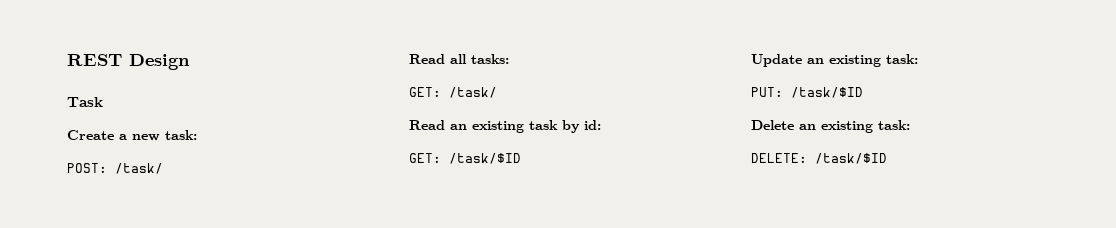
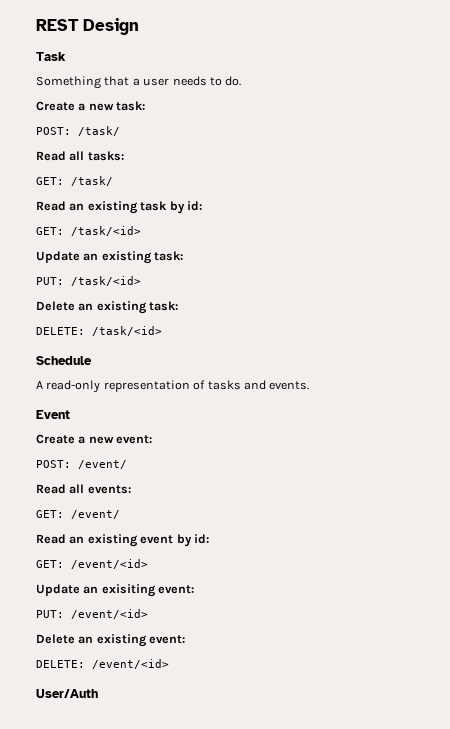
(103, 102) none -> [36,76,242,89] // Something that a user needs to do.
[449,153,521,164] /task/$ID -> [71,226,141,236] /task/<id>
[791,87,863,98] /task/$ID -> [71,276,141,286] /task/<id>
[815,153,887,164] /task/$ID -> [92,326,162,336] [36,356,92,365] [36,380,310,393] [36,410,70,419] [36,434,153,444] [36,460,127,469] [36,484,131,494] [36,510,120,519] [36,534,209,547] [36,559,148,569] [36,584,195,597] [36,609,148,619] [36,634,186,647] [36,659,169,669] [36,689,98,698] /task/<id> // Schedule // A read-only representation of tasks and events. // Event // Create a new event: // POST: /event/ // Read all events: // GET: /event/ // Read an existing event by id: // GET: /event/<id> // Update an exisiting event: // PUT: /event/<id> // Delete an existing event: // DELETE: /event/<id> // User/Auth

